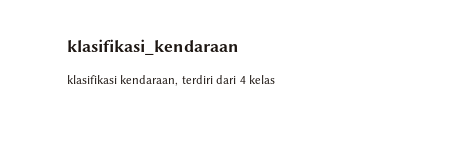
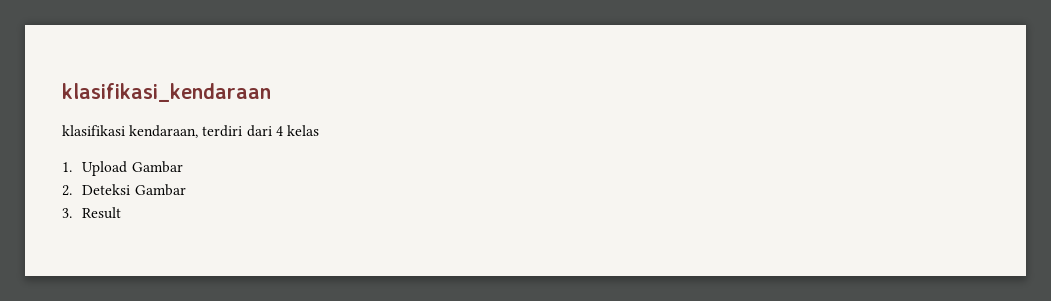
(275, 79) none -> [62,161,183,176] [62,184,186,196] [62,207,122,219] // 1. Upload Gambar // 2. Deteksi Gambar // 3. Result

